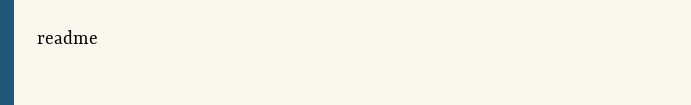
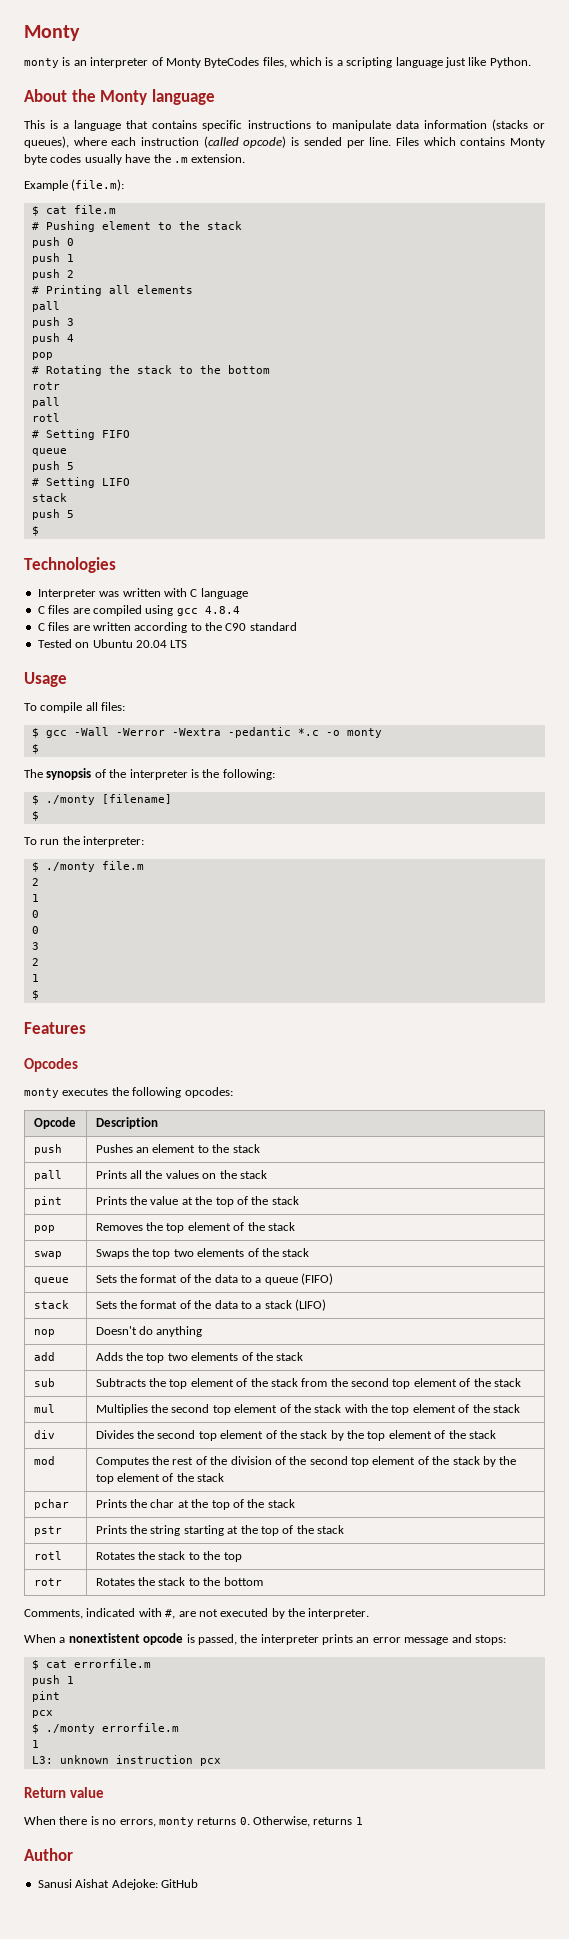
[37,30,98,44] readme -> [24,25,80,41] [24,57,531,68] [24,89,215,105] [24,119,546,131] [24,136,545,148] [24,154,246,165] [24,179,125,191] [31,205,116,216] [31,221,242,232] [31,237,74,248] [31,253,74,264] [31,269,74,280] [31,285,193,296] [31,301,60,312] [31,317,74,328] [31,333,74,344] [31,352,53,360] [31,365,270,376] [31,382,60,390] [31,397,60,408] [31,413,60,422] [31,429,130,440] [31,448,67,456] [31,461,74,472] [31,477,130,488] [31,493,67,502] [31,509,74,520] [31,526,39,536] [24,557,116,573] [37,588,248,599] [37,605,240,616] [37,622,297,633] [37,639,188,648] [24,672,67,687] [24,702,126,713] [31,727,382,738] [31,744,39,754] [24,768,275,780] [31,794,172,805] [31,811,39,821] [24,836,145,847] [31,861,144,872] [31,878,39,886] [31,894,39,902] [31,910,39,918] [31,926,39,934] [31,942,39,950] [31,958,39,966] [31,974,39,982] [31,990,39,1000] [24,1022,86,1034] [24,1058,78,1072] [24,1087,233,1098] [33,1117,76,1129] [95,1117,158,1129] [33,1144,62,1155] [95,1144,260,1153] [33,1170,62,1181] [95,1170,267,1179] [33,1196,62,1207] [95,1196,299,1207] [33,1225,55,1233] [95,1222,295,1233] [33,1251,62,1259] [95,1248,310,1259] [33,1277,69,1285] [95,1273,334,1285] [33,1300,69,1309] [95,1299,327,1311] [33,1329,55,1337] [95,1326,203,1337] [33,1352,55,1361] [95,1352,304,1363] [33,1378,55,1387] [95,1378,521,1389] [33,1404,55,1413] [95,1404,520,1415] [33,1430,55,1439] [95,1430,496,1441] [33,1456,55,1465] [95,1456,517,1467] [95,1473,225,1484] [33,1499,69,1510] [95,1499,295,1510] [33,1526,62,1536] [95,1525,345,1536] [33,1551,62,1560] [95,1551,242,1562] [33,1578,62,1586] [95,1577,263,1586] [24,1608,370,1619] [24,1633,506,1645] [31,1659,151,1670] [31,1675,74,1686] [31,1691,60,1702] [31,1710,53,1718] [31,1723,179,1734] [31,1740,39,1748] [31,1755,221,1766] [24,1787,104,1798] [24,1816,363,1827] [24,1848,73,1861] [37,1879,198,1890] Monty // monty is an interpreter of Monty ByteCodes files, which is a scripting language just like Python. // About the Monty language // This is a language that contains specific instructions to manipulate data information (stacks or queues), where each instruction (called opcode) is sended per line. Files which contains Monty byte codes usually have the .m extension. // Example (file.m): // $ cat file.m // # Pushing element to the stack // push 0 // push 1 // push 2 // # Printing all elements // pall // push 3 // push 4 // pop // # Rotating the stack to the bottom // rotr // pall // rotl // # Setting FIFO // queue // push 5 // # Setting LIFO // stack // push 5 // $ // Technologies // Interpreter was written with C language // C files are compiled using gcc 4.8.4 // C files are written according to the C90 standard // Tested on Ubuntu 20.04 LTS // Usage // To compile all files: // $ gcc -Wall -Werror -Wextra -pedantic *.c -o monty // $ // The synopsis of the interpreter is the following: // $ ./monty [filename] // $ // To run the interpreter: // $ ./monty file.m // 2 // 1 // 0 // 0 // 3 // 2 // 1 // $ // Features // Opcodes // monty executes the following opcodes: // Opcode | Description // push | Pushes an element to the stack // pall | Prints all the values on the stack // pint | Prints the value at the top of the stack // pop | Removes the top element of the stack // swap | Swaps the top two elements of the stack // queue | Sets the format of the data to a queue (FIFO) // stack | Sets the format of the data to a stack (LIFO) // nop | Doesn't do anything // add | Adds the top two elements of the stack // sub | Subtracts the top element of the stack from the second top element of the stack // mul | Multiplies the second top element of the stack with the top element of the stack // div | Divides the second top element of the stack by the top element of the stack // mod | Computes the rest of the division of the second top element of the stack by the top element of the stack // pchar | Prints the char at the top of the stack // pstr | Prints the string starting at the top of the stack // rotl | Rotates the stack to the top // rotr | Rotates the stack to the bottom // Comments, indicated with #, are not executed by the interpreter. // When a nonextistent opcode is passed, the interpreter prints an error message and stops: // $ cat errorfile.m // push 1 // pint // pcx // $ ./monty errorfile.m // 1 // L3: unknown instruction pcx // Return value // When there is no errors, monty returns 0. Otherwise, returns 1 // Author // Sanusi Aishat Adejoke: GitHub

